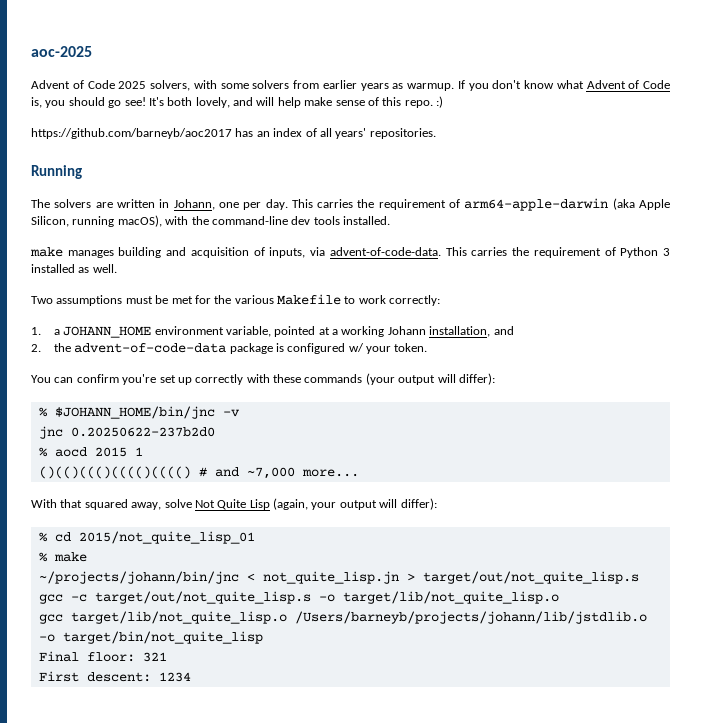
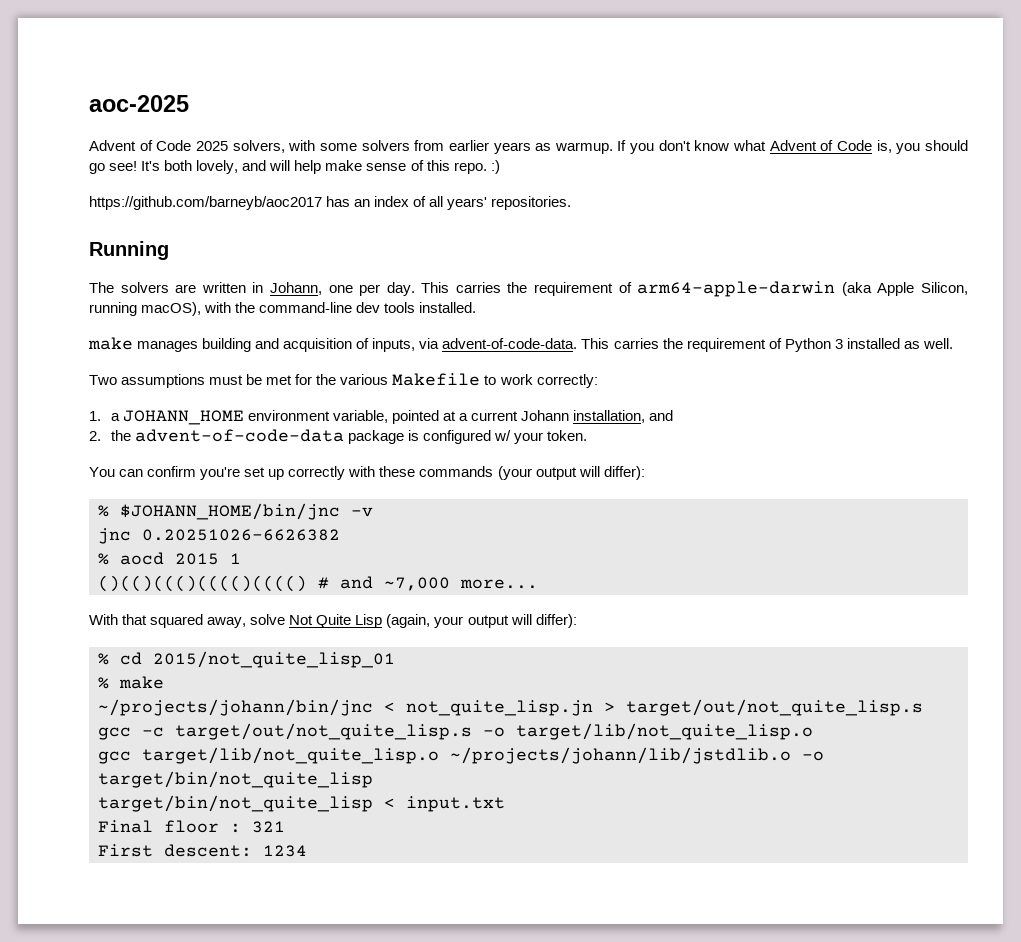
[341,326,385,337] working -> [471,411,519,421] current
[70,427,215,437] 0.20250622-237b2d0 -> [142,529,340,541] 0.20251026-6626382
[294,611,647,624] /Users/barneyb/projects/johann/lib/jstdlib.o -> [450,747,791,764] ~/projects/johann/lib/jstdlib.o
(263, 637) none -> [98,795,505,812] // target/bin/not_quite_lisp < input.txt
[86,652,135,662] floor: -> [164,820,241,833] floor :

